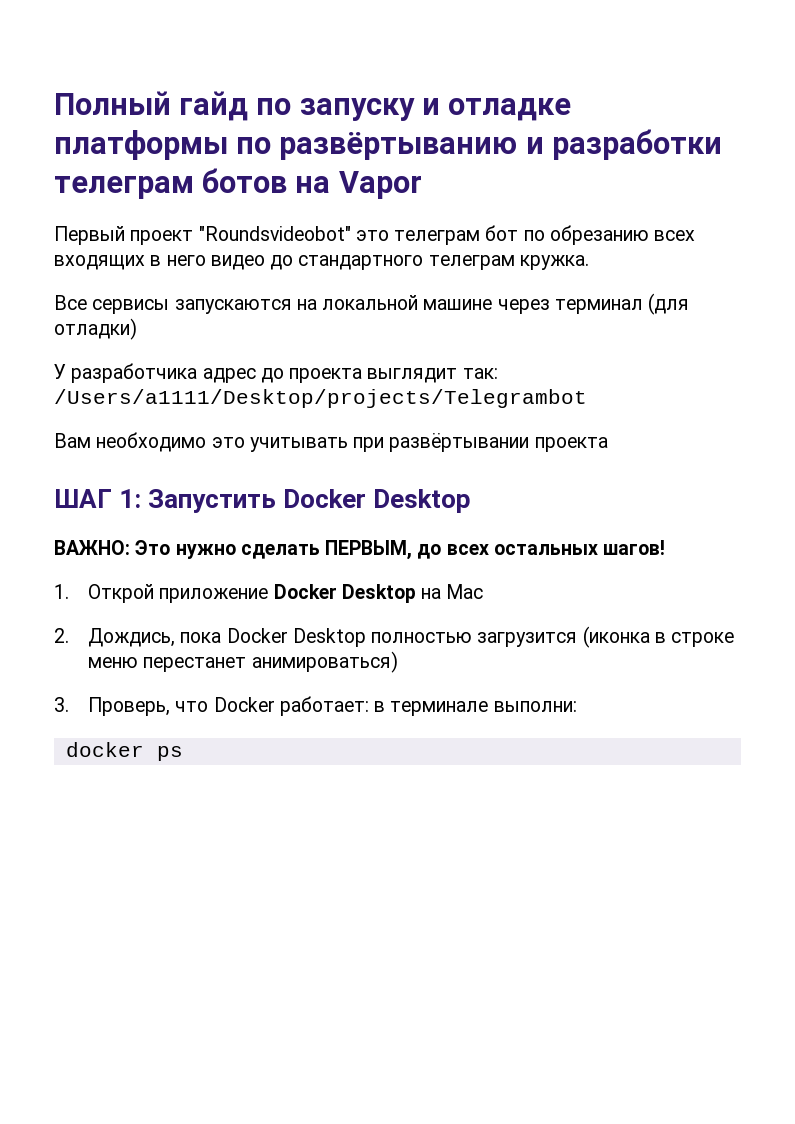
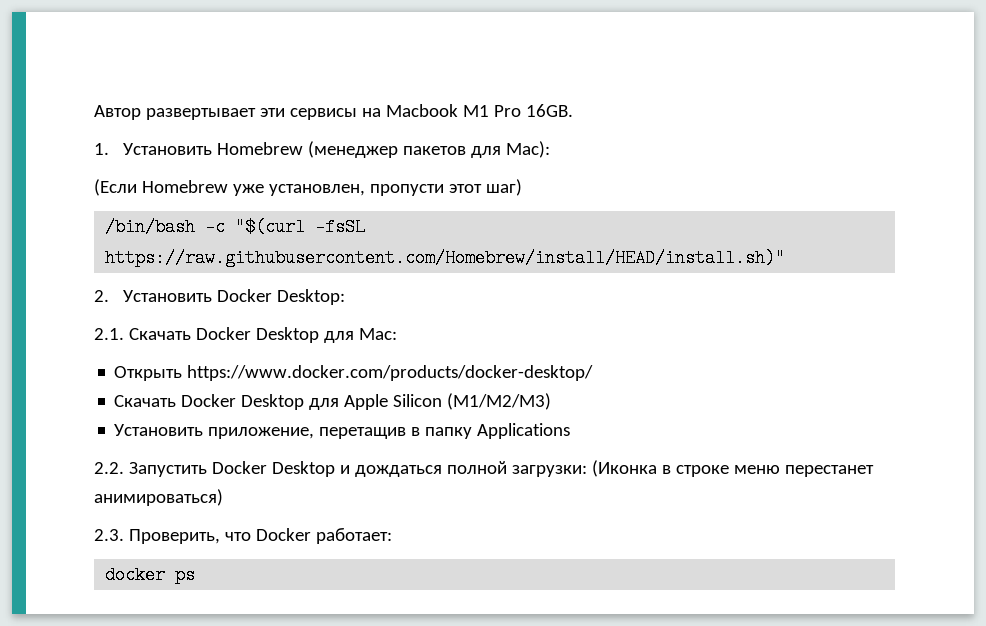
[54,91,572,121] [54,129,722,160] [54,168,422,199] [54,225,696,245] [54,255,589,270] [54,293,690,315] [54,318,137,340] [54,363,498,383] [54,389,587,408] [54,432,608,452] [54,489,472,513] [54,540,666,560] [54,584,484,603] [54,626,650,648] Полный гайд по запуску и отладке платформы по развёртыванию и разработки телеграм ботов на Vapor // Первый проект "Roundsvideobot" это телеграм бот по обрезанию всех входящих в него видео до стандартного телеграм кружка. // Все сервисы запускаются на локальной машине через терминал (для отладки) // У разработчика адрес до проекта выглядит так: /Users/a1111/Desktop/projects/Telegrambot // Вам необходимо это учитывать при развёртывании проекта // ШАГ 1: Запустить Docker Desktop // ВАЖНО: Это нужно сделать ПЕРВЫМ, до всех остальных шагов! // 1. Открой приложение Docker Desktop на Mac // 2. Дождись, пока Docker Desktop полностью загрузится (иконка -> [94,104,573,120] [94,141,550,158] [94,179,522,196] [105,218,366,236] [105,249,786,267] [94,289,345,305] [94,327,397,343] [114,365,594,381] [114,393,552,410] [114,423,571,439] [94,460,657,477] Автор развертывает эти сервисы на Macbook M1 Pro 16GB. // 1. Установить Homebrew (менеджер пакетов для Mac): // (Если Homebrew уже установлен, пропусти этот шаг) // /bin/bash -c "$(curl -fsSL https://raw.githubusercontent.com/Homebrew/install/HEAD/install.sh)" // 2. Установить Docker Desktop: // 2.1. Скачать Docker Desktop для Mac: // Открыть https://www.docker.com/products/docker-desktop/ // Скачать Docker Desktop для Apple Silicon (M1/M2/M3) // Установить приложение, перетащив в папку Applications // 2.2. Запустить Docker Desktop и дождаться полной загрузки: (Иконка
[54,697,171,716] 3. Проверь, -> [94,529,220,544] 2.3. Проверить,
[374,701,577,716] в терминале выполни: -> (392, 536) none

